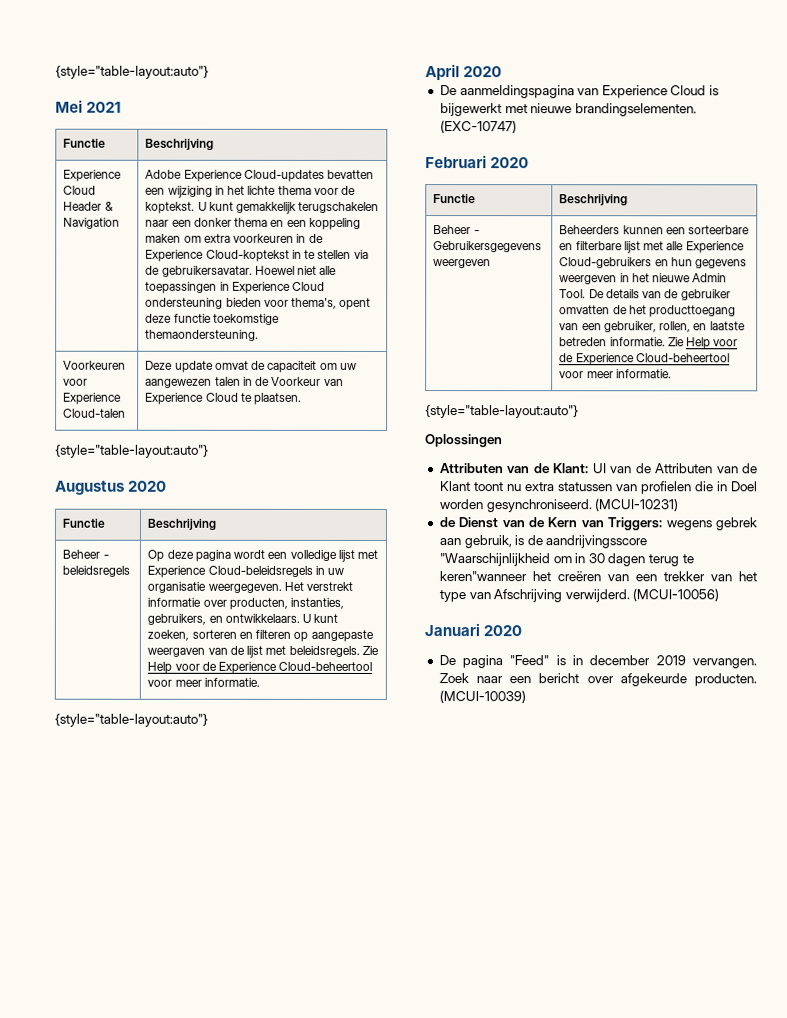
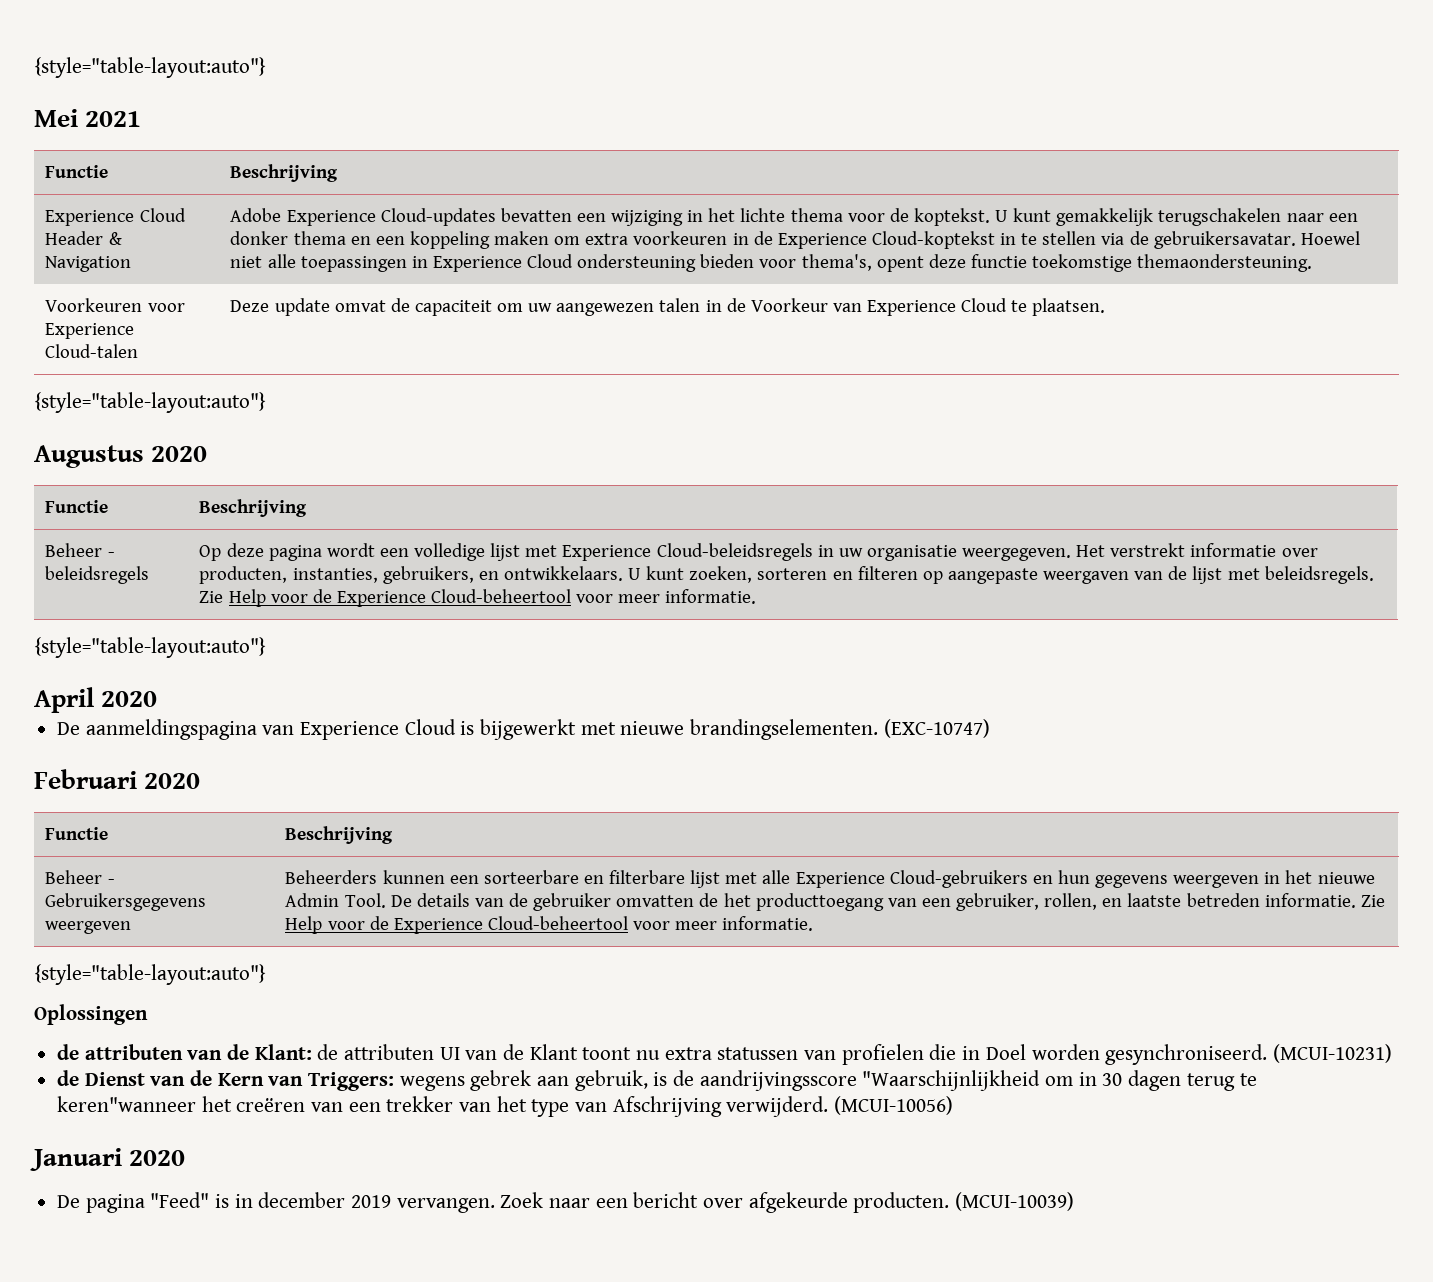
[439,463,504,474] Attributen -> [57,1044,183,1060] de attributen
(590, 468) none -> [317,1044,435,1060] de attributen
[655,463,758,474] Attributen van de -> (525, 1052) none

